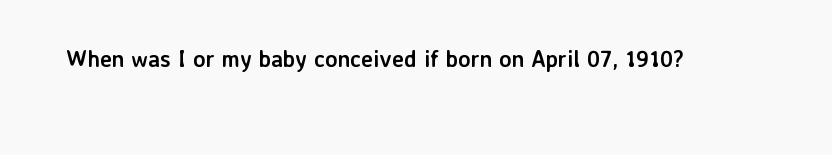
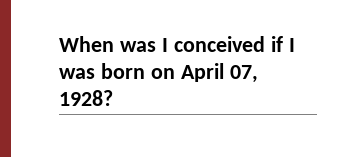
[193,50,439,72] or my baby conceived if -> [173,36,295,52] [59,68,95,79] conceived if I was
[625,50,684,67] 1910? -> [59,90,113,106] 1928?

